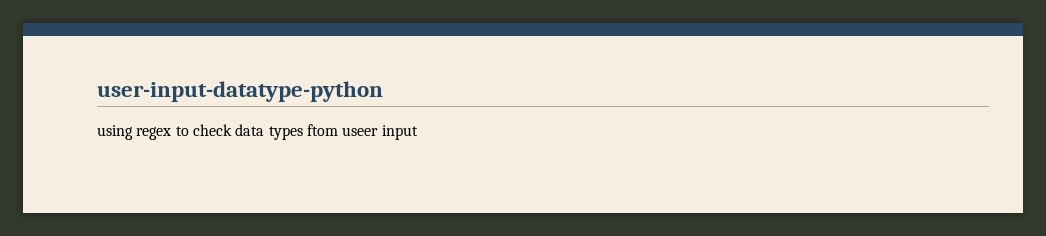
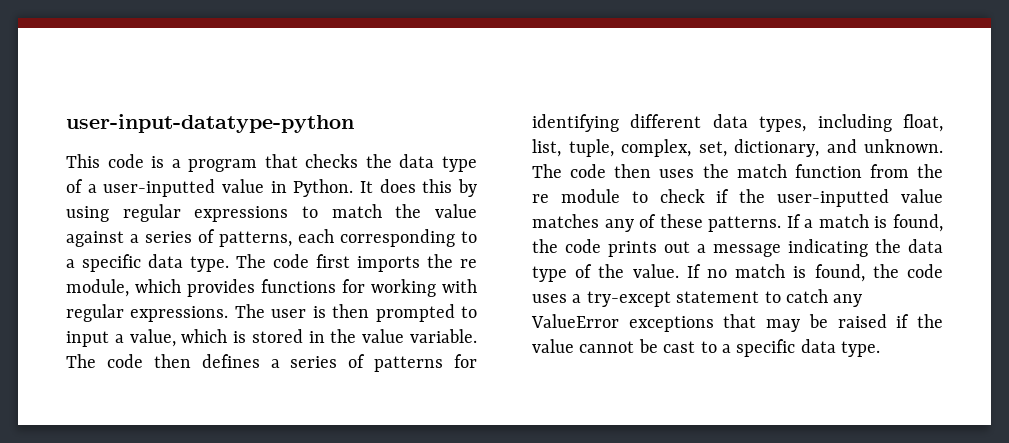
[97,124,418,140] using regex to check data types ftom useer input -> [66,154,477,172] [66,179,477,197] [66,204,478,222] [66,229,477,247] [66,254,477,272] [66,279,477,297] [66,304,477,322] [66,329,477,347] [66,354,477,372] [532,114,943,132] [532,139,943,157] [532,164,943,178] [532,189,943,207] [532,214,943,232] [532,239,943,257] [532,264,943,282] [532,289,863,307] [531,314,943,332] [532,339,881,357] This code is a program that checks the data type of a user-inputted value in Python. It does this by using regular expressions to match the value against a series of patterns, each corresponding to a specific data type. The code first imports the re module, which provides functions for working with regular expressions. The user is then prompted to input a value, which is stored in the value variable. The code then defines a series of patterns for identifying different data types, including float, list, tuple, complex, set, dictionary, and unknown. The code then uses the match function from the re module to check if the user-inputted value matches any of these patterns. If a match is found, the code prints out a message indicating the data type of the value. If no match is found, the code uses a try-except statement to catch any ValueError exceptions that may be raised if the value cannot be cast to a specific data type.

